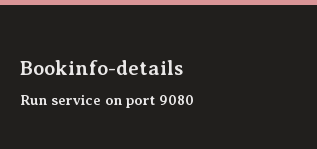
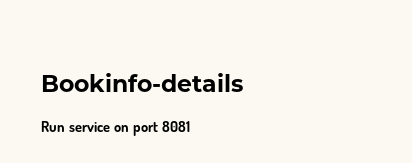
[159,95,194,105] 9080 -> [161,121,190,132] 8081

